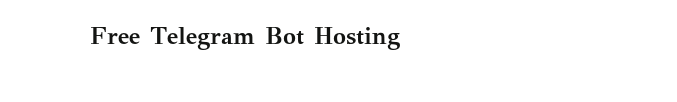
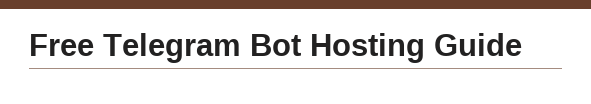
(400, 38) none -> [434,33,522,56] Guide

